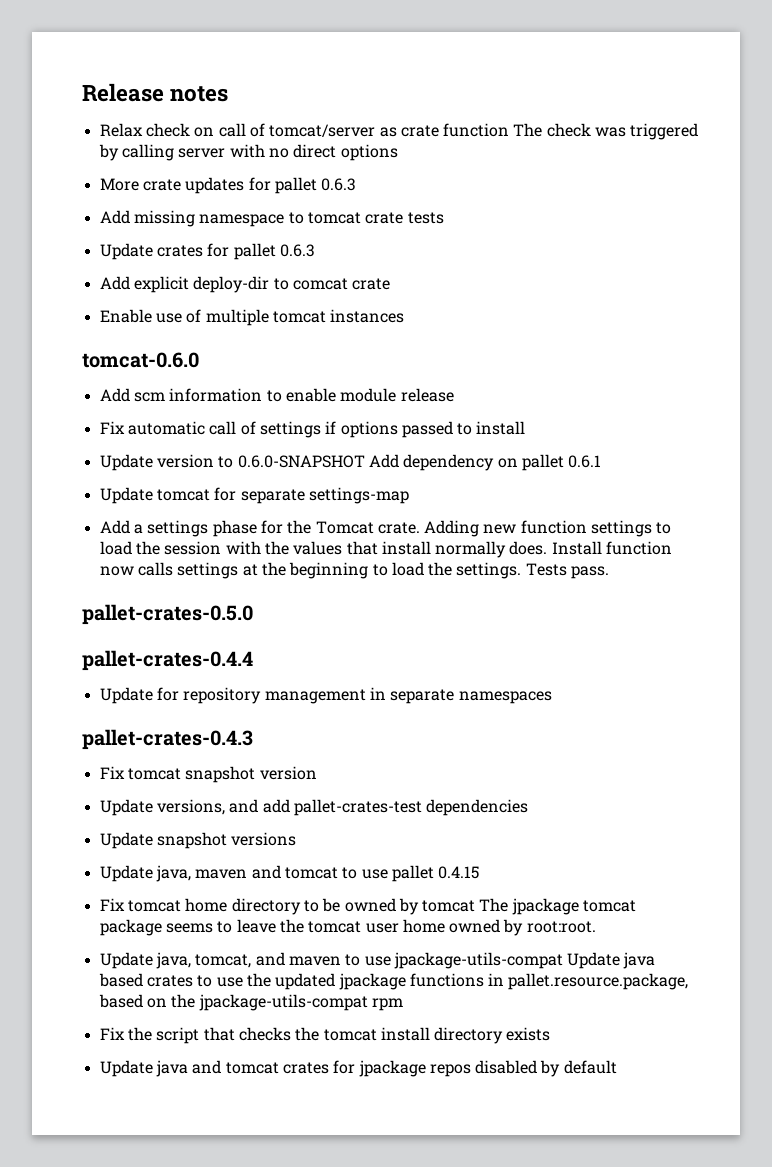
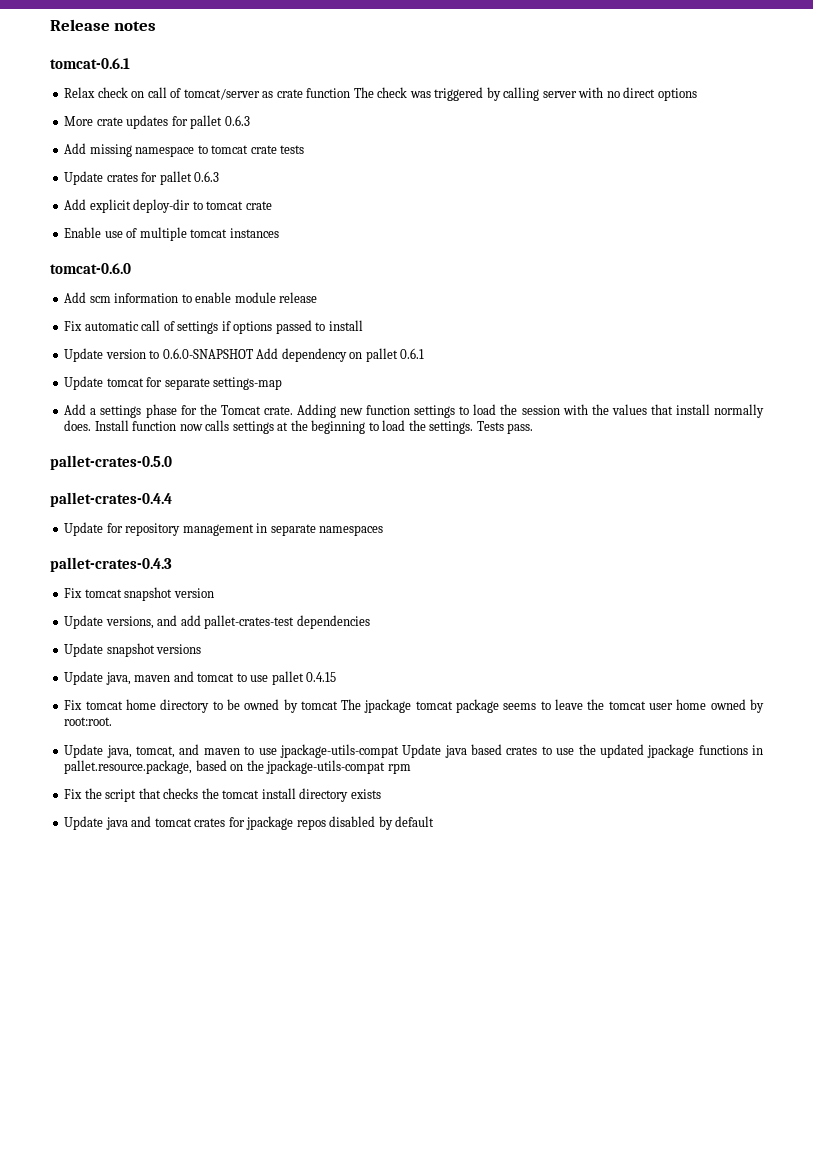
(229, 94) none -> [50,58,130,69] // tomcat-0.6.1
[292,278,348,290] comcat -> [206,201,244,210] tomcat

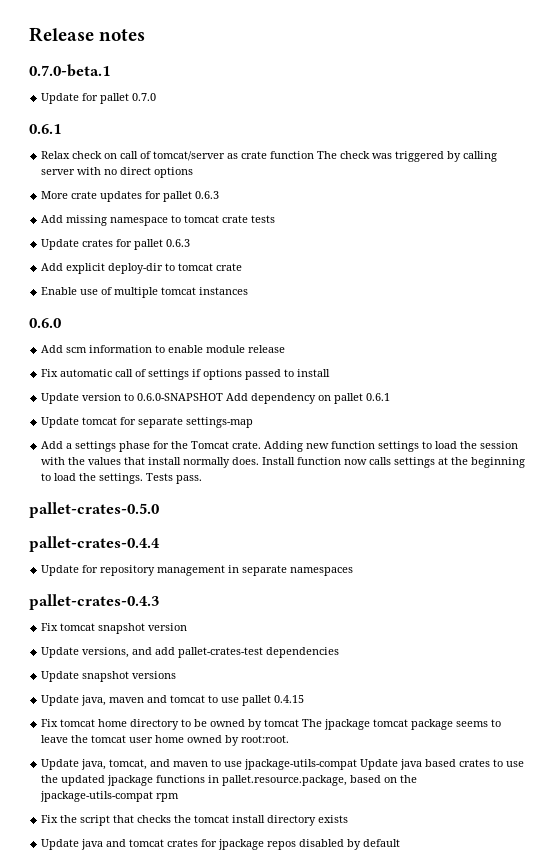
[50,58,130,69] tomcat-0.6.1 -> [29,64,110,77] [41,93,157,104] [29,124,61,134] 0.7.0-beta.1 // Update for pallet 0.7.0 // 0.6.1
[50,263,131,274] tomcat-0.6.0 -> [29,318,61,328] 0.6.0

